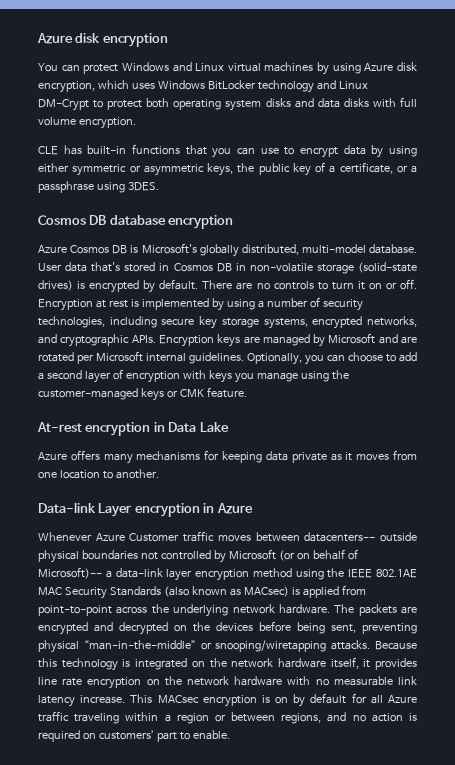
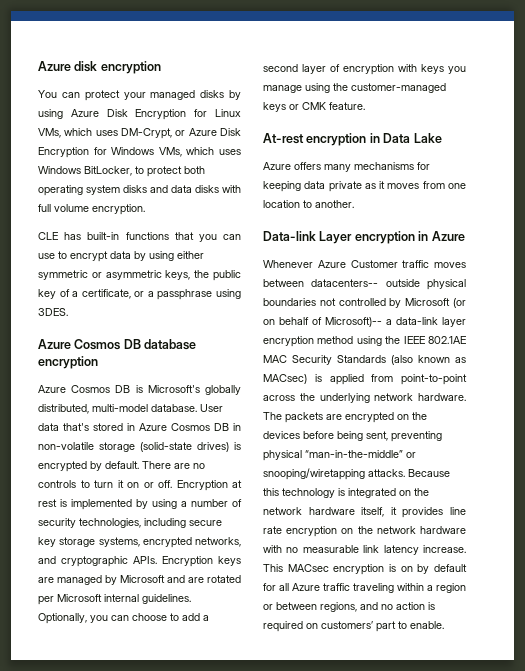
[121,62,417,75] [38,80,368,93] [38,99,89,111] Windows and Linux virtual machines by using Azure disk encryption, which uses Windows BitLocker technology and Linux DM-Crypt -> [123,90,241,100] [38,109,241,120] [38,128,242,139] [38,147,241,158] [38,166,132,176] your managed disks by using Azure Disk Encryption for Linux VMs, which uses DM-Crypt, or Azure Disk Encryption for Windows VMs, which uses Windows BitLocker,
(159, 186) none -> [38,339,71,349] Azure
(170, 267) none -> [139,423,167,431] Azure
[94,622,168,635] and decrypted -> (394, 417) none

